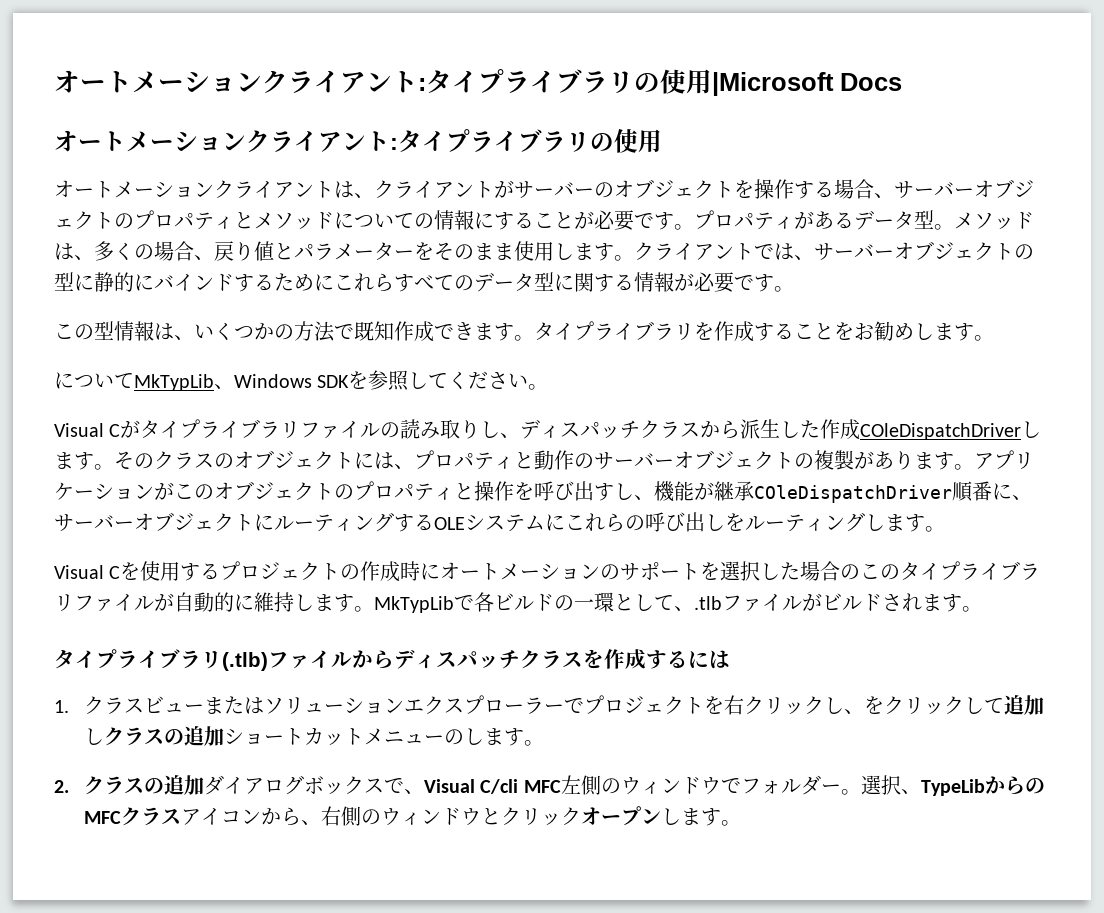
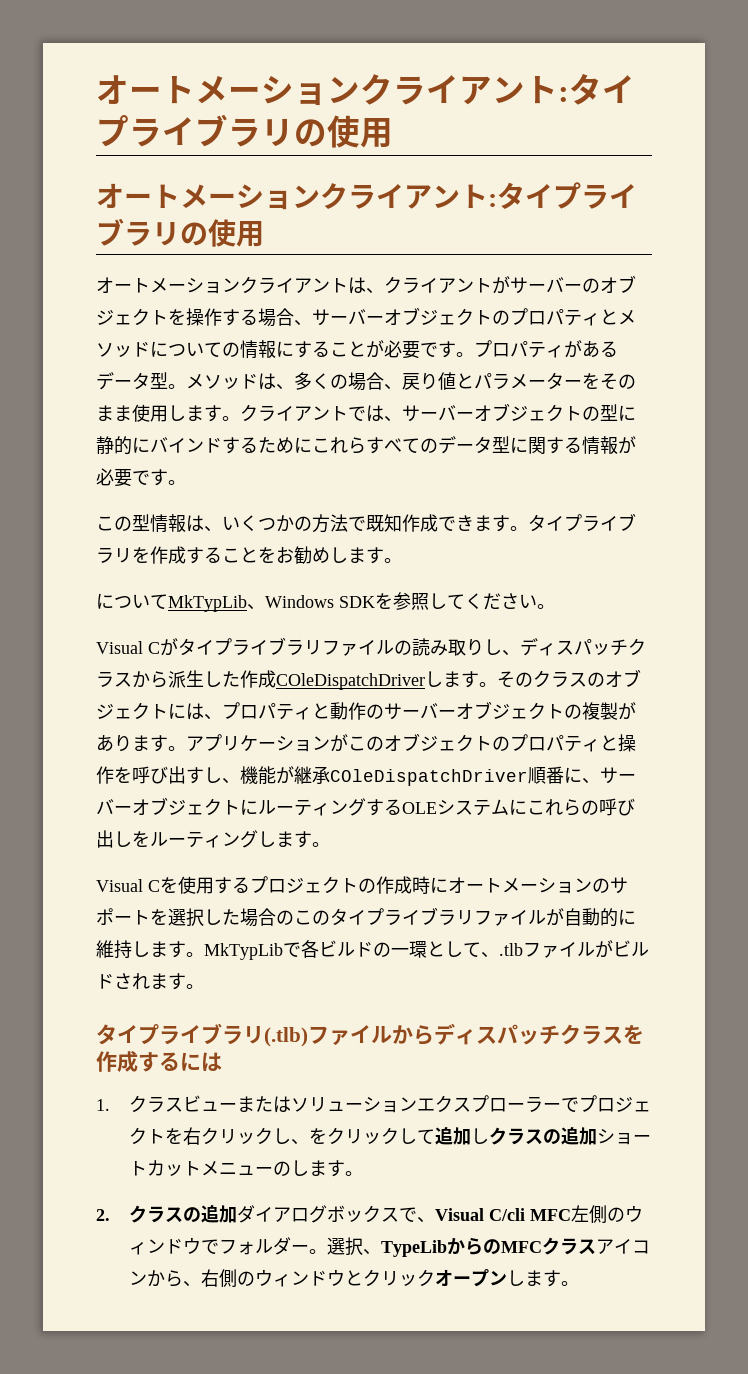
[712,72,902,96] |Microsoft Docs -> (393, 133) none

